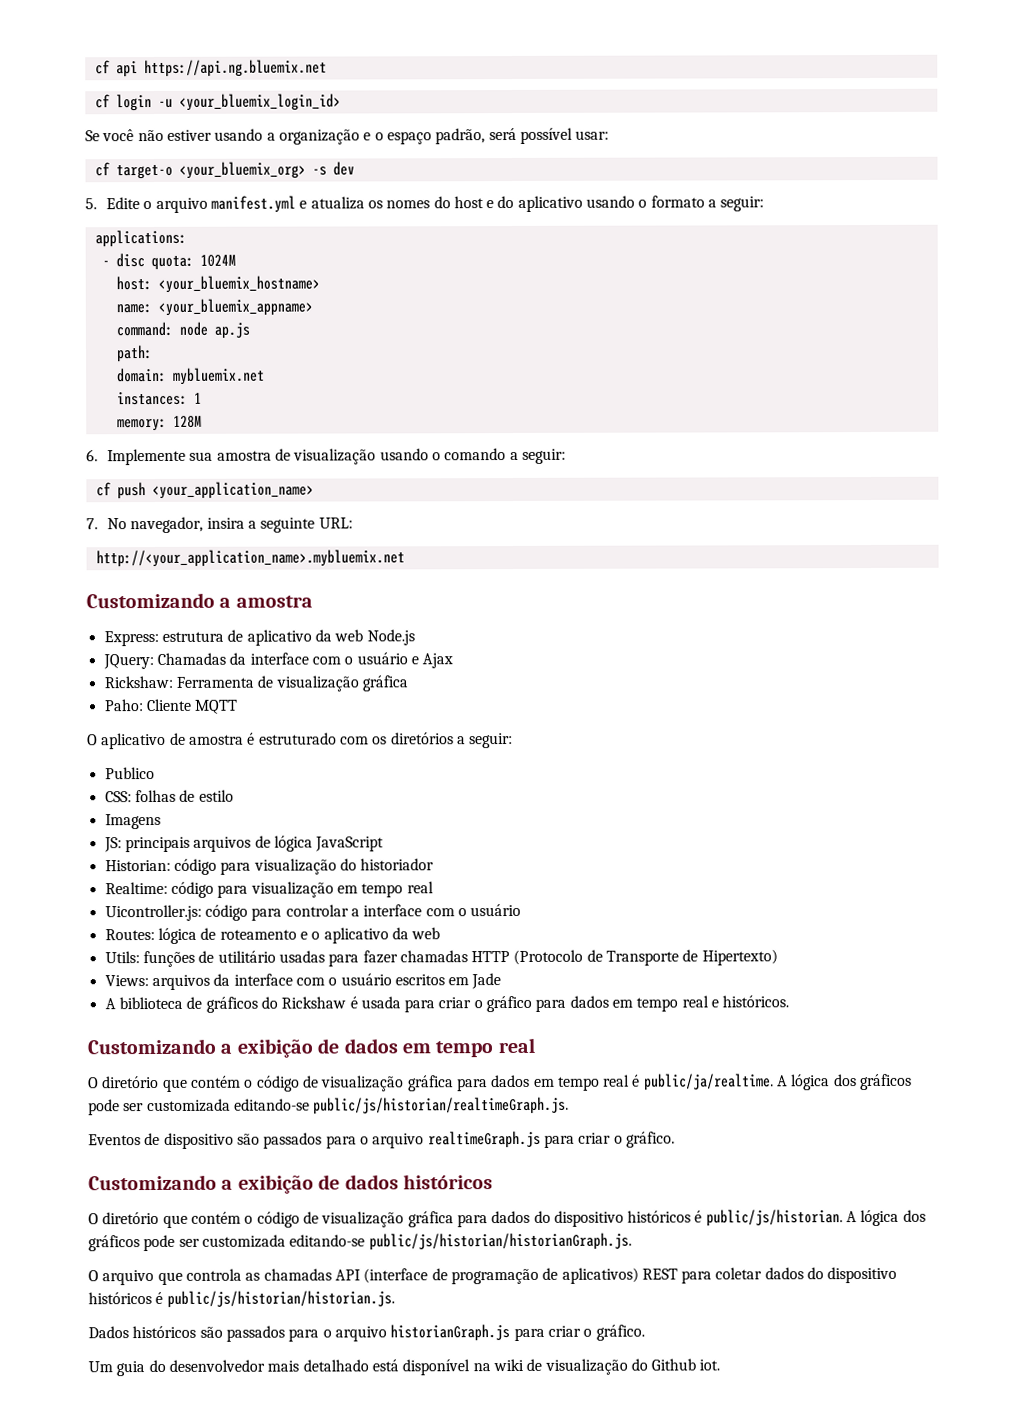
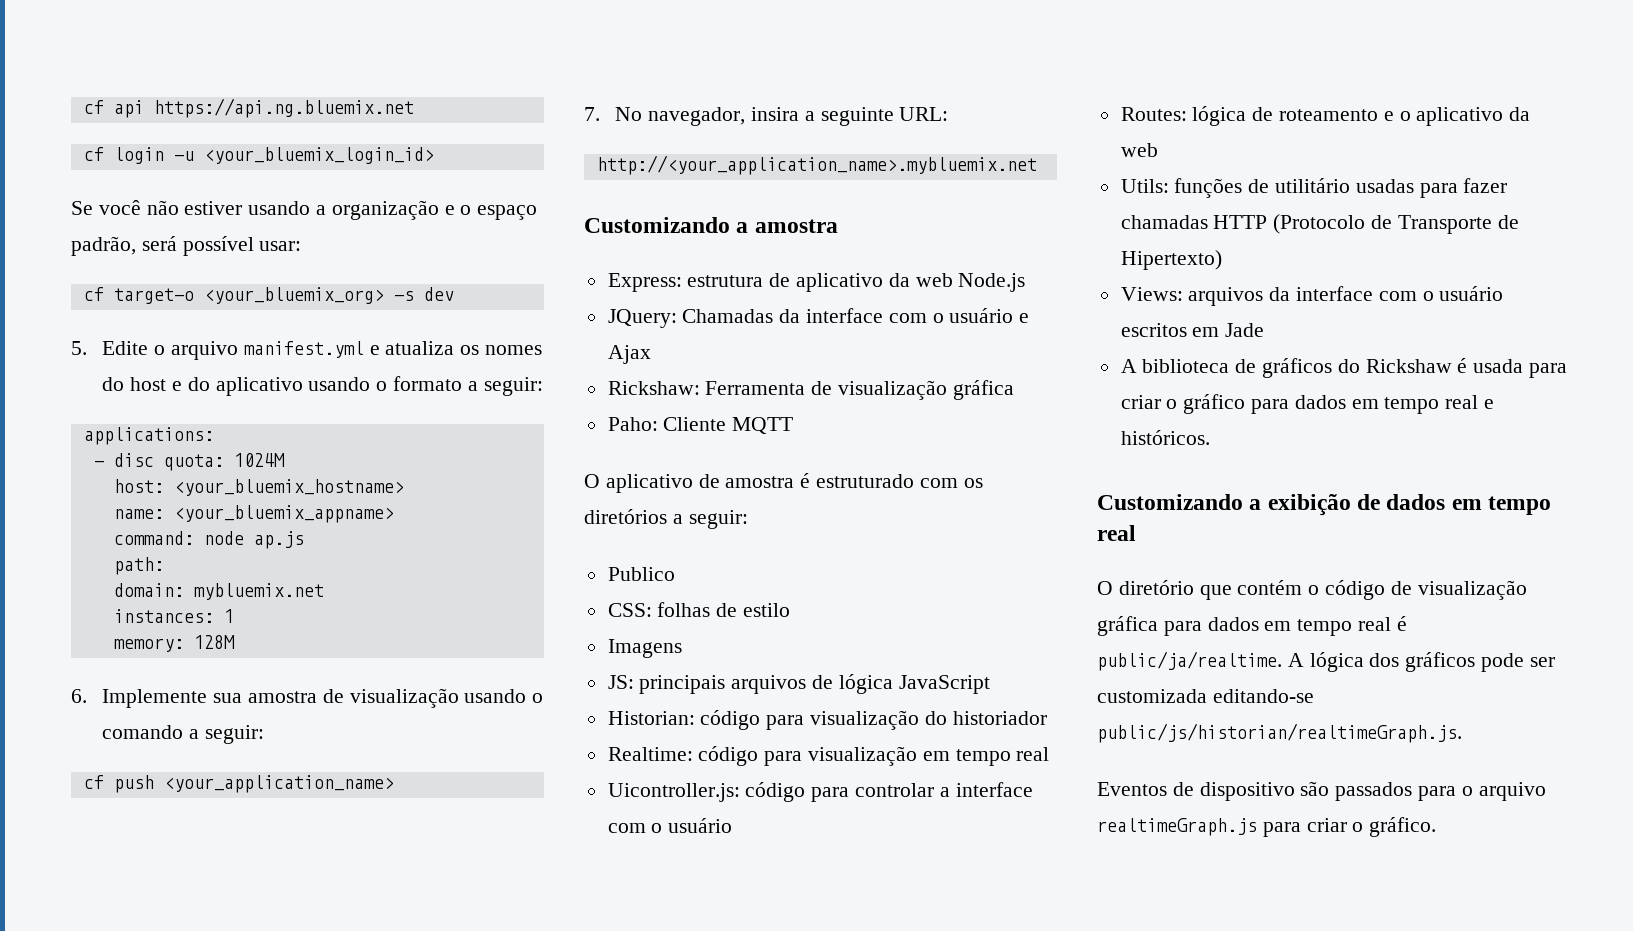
[88,1174,493,1194] [88,1209,926,1228] [88,1232,632,1252] [88,1266,898,1286] [88,1290,395,1308] [88,1324,645,1342] [88,1358,721,1377] // Customizando a exibição de dados históricos // O diretório que contém o código de visualização gráfica para dados do dispositivo históricos é public/js/historian. A lógica dos gráficos pode ser customizada editando-se public/js/historian/historianGraph.js. // O arquivo que controla as chamadas API (interface de programação de aplicativos) REST para coletar dados do dispositivo históricos é public/js/historian/historian.js. // Dados históricos são passados para o arquivo historianGraph.js para criar o gráfico. // Um guia do desenvolvedor mais detalhado está disponível na wiki de visualização do Github iot. -> (1437, 827) none

